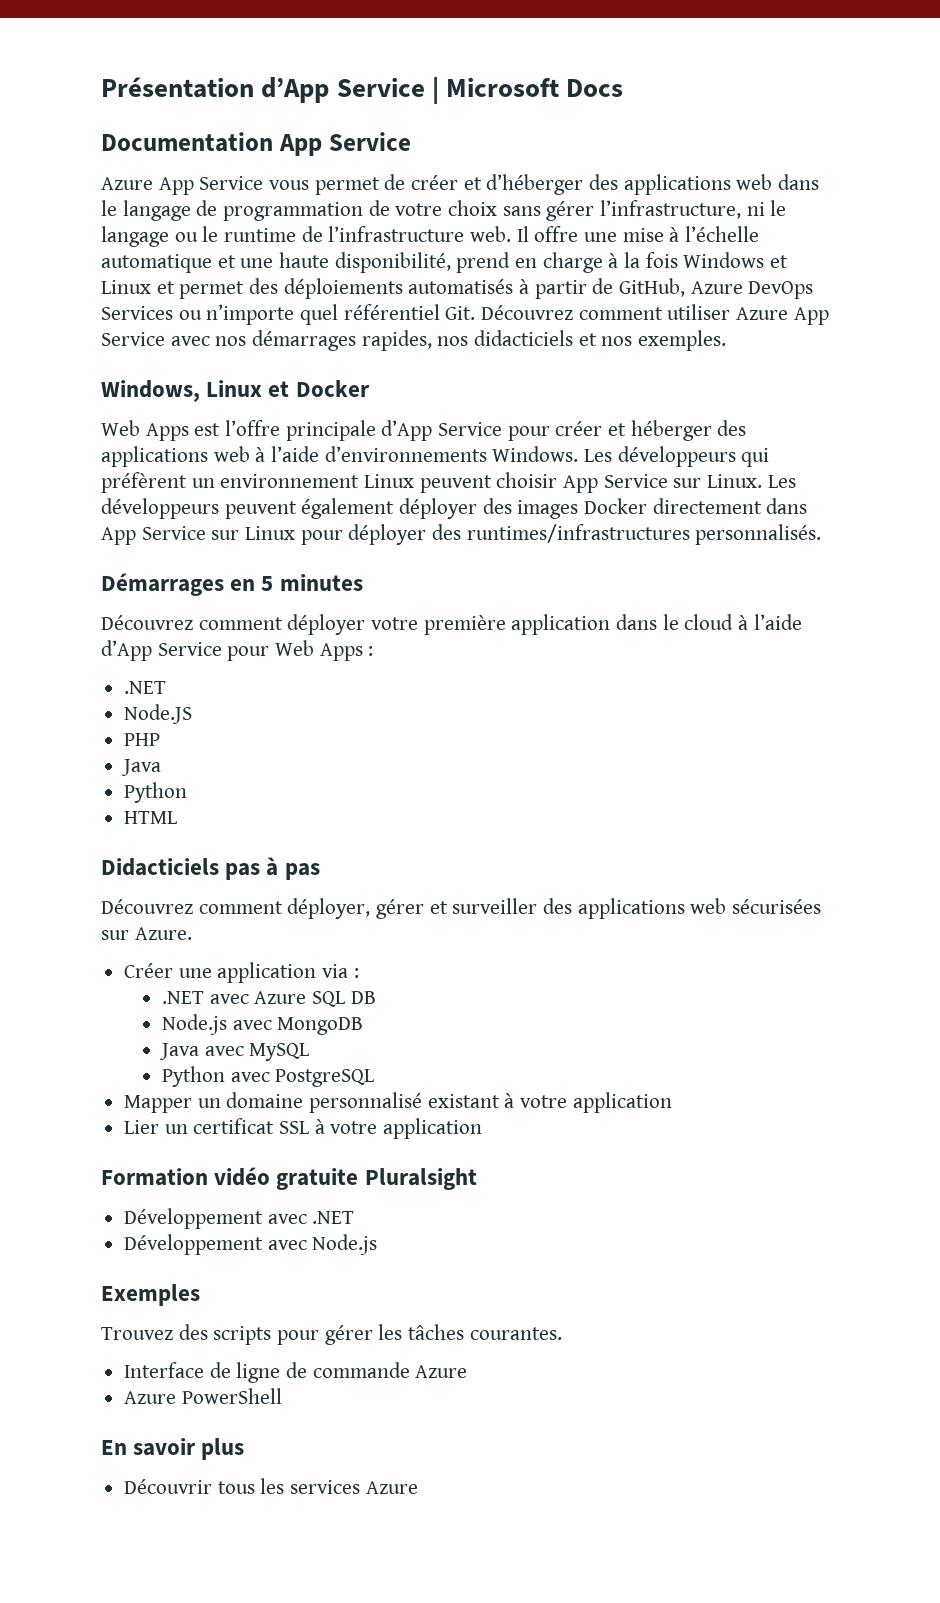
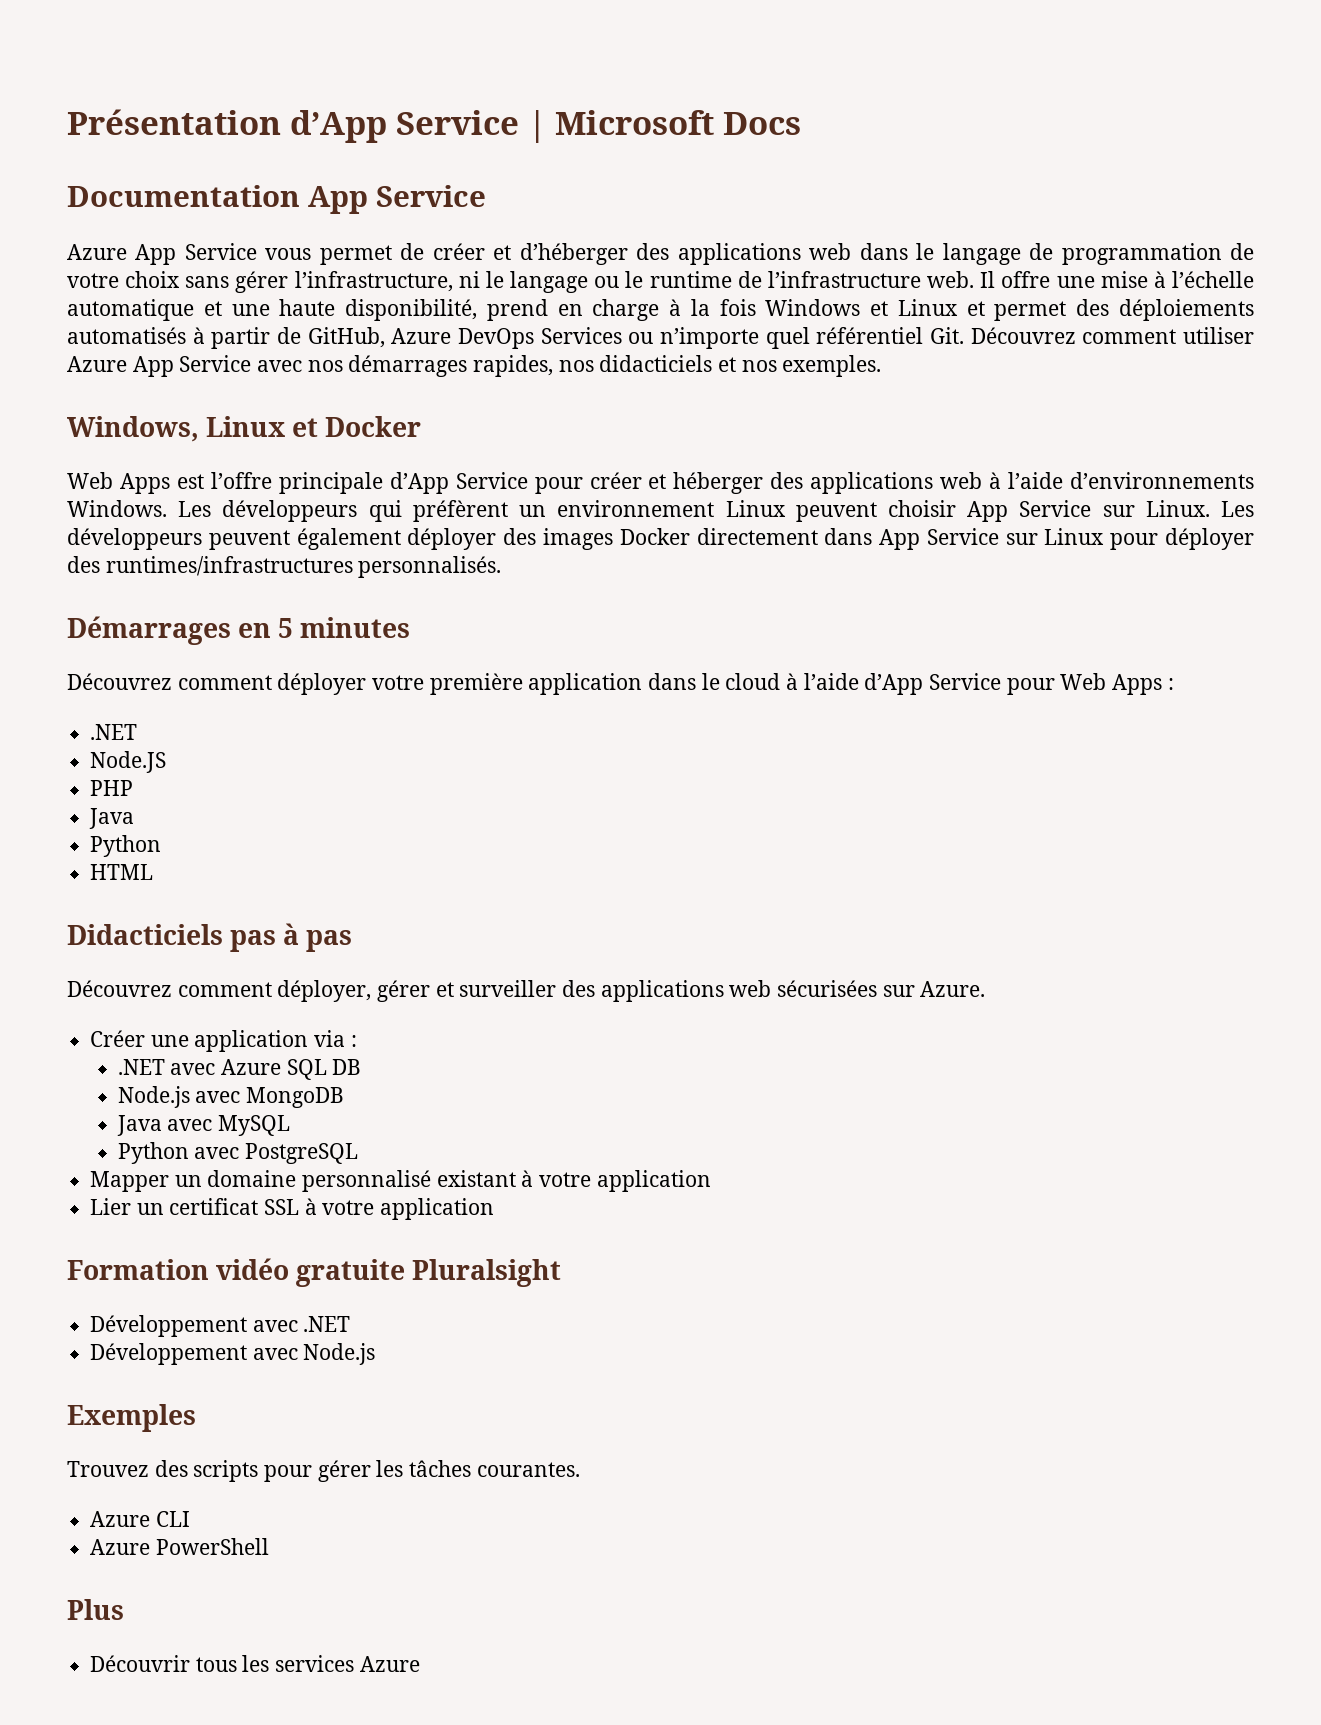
[124,1362,468,1383] Interface de ligne de commande Azure -> [90,1511,190,1527] Azure CLI
[101,1438,245,1460] En savoir plus -> [67,1599,124,1620] Plus

